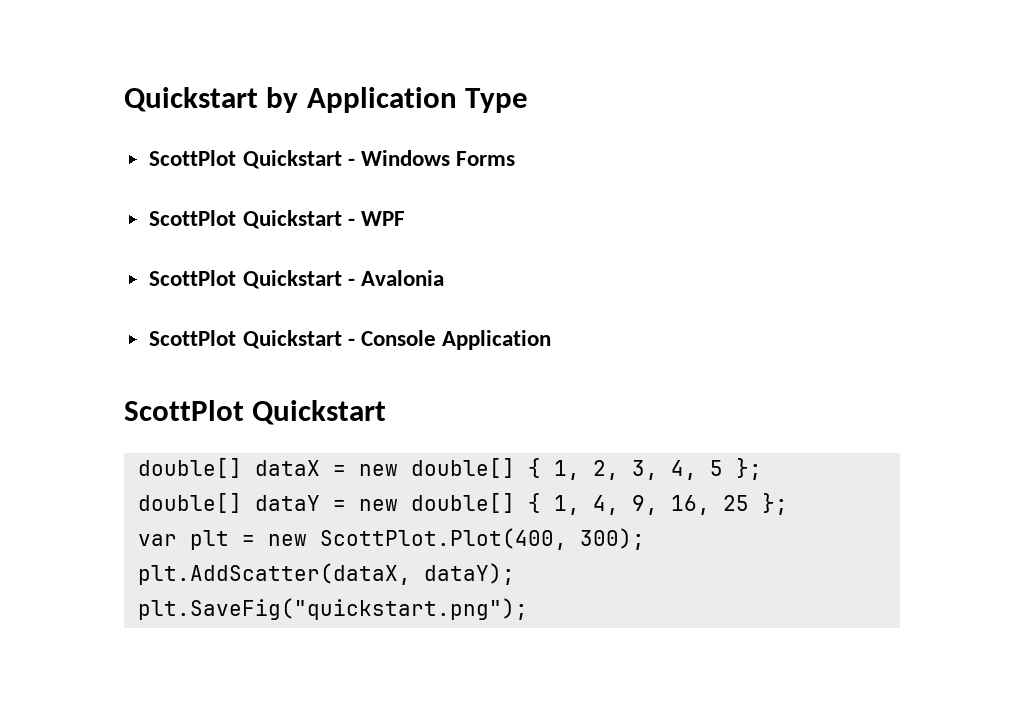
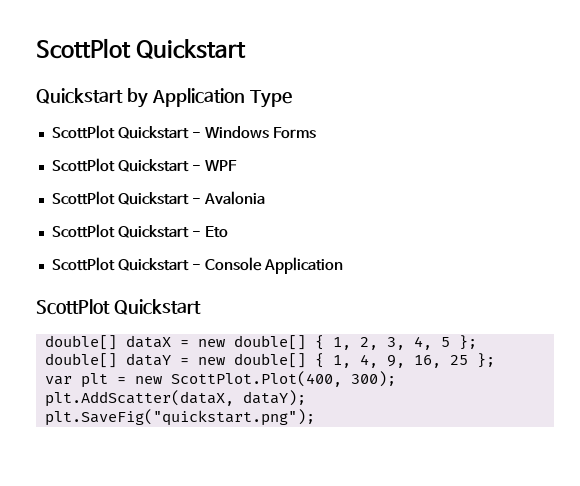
(124, 99) none -> [36,38,247,59] ScottPlot Quickstart //
(444, 278) none -> [51,224,228,238] // ScottPlot Quickstart - Eto

